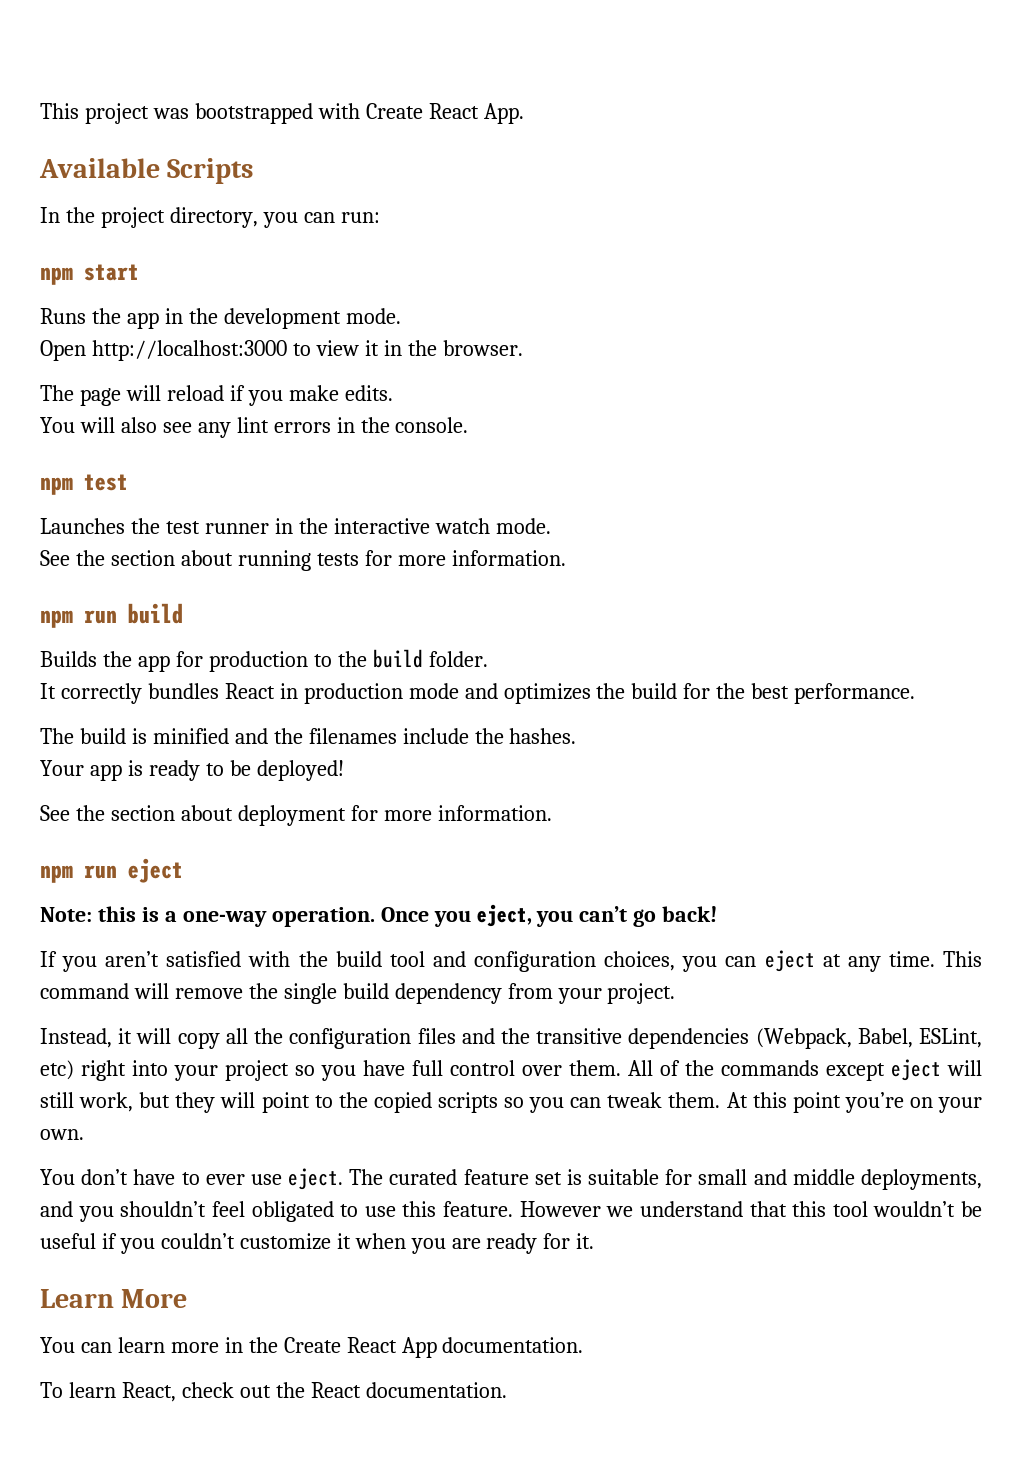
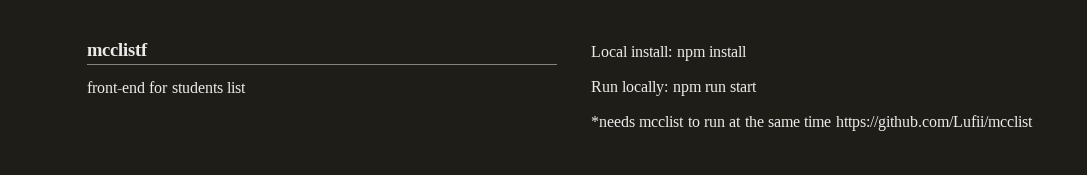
[40,103,524,124] [39,158,254,184] [40,207,380,228] [40,264,139,285] [40,308,401,329] [40,340,523,361] [40,385,393,406] [40,417,469,438] [40,474,128,495] [40,518,551,534] [40,550,566,571] [40,603,183,628] [40,649,488,672] [40,683,916,704] [40,728,577,744] [40,760,344,781] [40,805,552,826] [40,858,183,883] [40,904,718,927] [40,950,982,972] [40,983,676,1004] [40,1028,982,1049] [40,1059,982,1081] [40,1092,983,1113] [40,1129,84,1140] [40,1168,982,1190] [40,1201,982,1222] [40,1233,595,1254] [40,1289,188,1308] [40,1337,584,1358] [40,1382,507,1402] This project was bootstrapped with Create React App. // Available Scripts // In the project directory, you can run: // npm start // Runs the app in the development mode. // Open http://localhost:3000 to view it in the browser. // The page will reload if you make edits. // You will also see any lint errors in the console. // npm test // Launches the test runner in the interactive watch mode. // See the section about running tests for more information. // npm run build // Builds the app for production to the build folder. // It correctly bundles React in production mode and optimizes the build for the best performance. // The build is minified and the filenames include the hashes. // Your app is ready to be deployed! // See the section about deployment for more information. // npm run eject // Note: this is a one-way operation. Once you eject, you can’t go back! // If you aren’t satisfied with the build tool and configuration choices, you can eject at any time. This command will remove the single build dependency from your project. // Instead, it will copy all the configuration files and the transitive dependencies (Webpack, Babel, ESLint, etc) right into your project so you have full control over them. All of the commands except eject will still work, but they will point to the copied scripts so you can tweak them. At this point you’re on your own. // You don’t have to ever use eject. The curated feature set is suitable for small and middle deployments, and you shouldn’t feel obligated to use this feature. However we understand that this tool wouldn’t be useful if you couldn’t customize it when you are ready for it. // Learn More // You can learn more in the Create React App documentation. // To learn React, check out the React documentation. -> [87,43,148,56] [87,81,246,93] [591,46,747,61] [591,81,758,96] [591,115,1033,131] mcclistf // front-end for students list // Local install: npm install // Run locally: npm run start // *needs mcclist to run at the same time https://github.com/Lufii/mcclist

